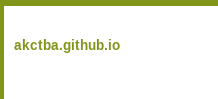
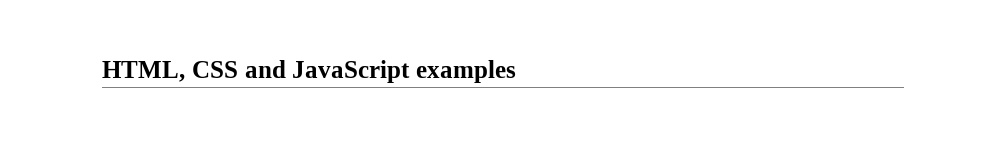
[14,39,120,53] akctba.github.io -> [102,60,516,83] HTML, CSS and JavaScript examples

